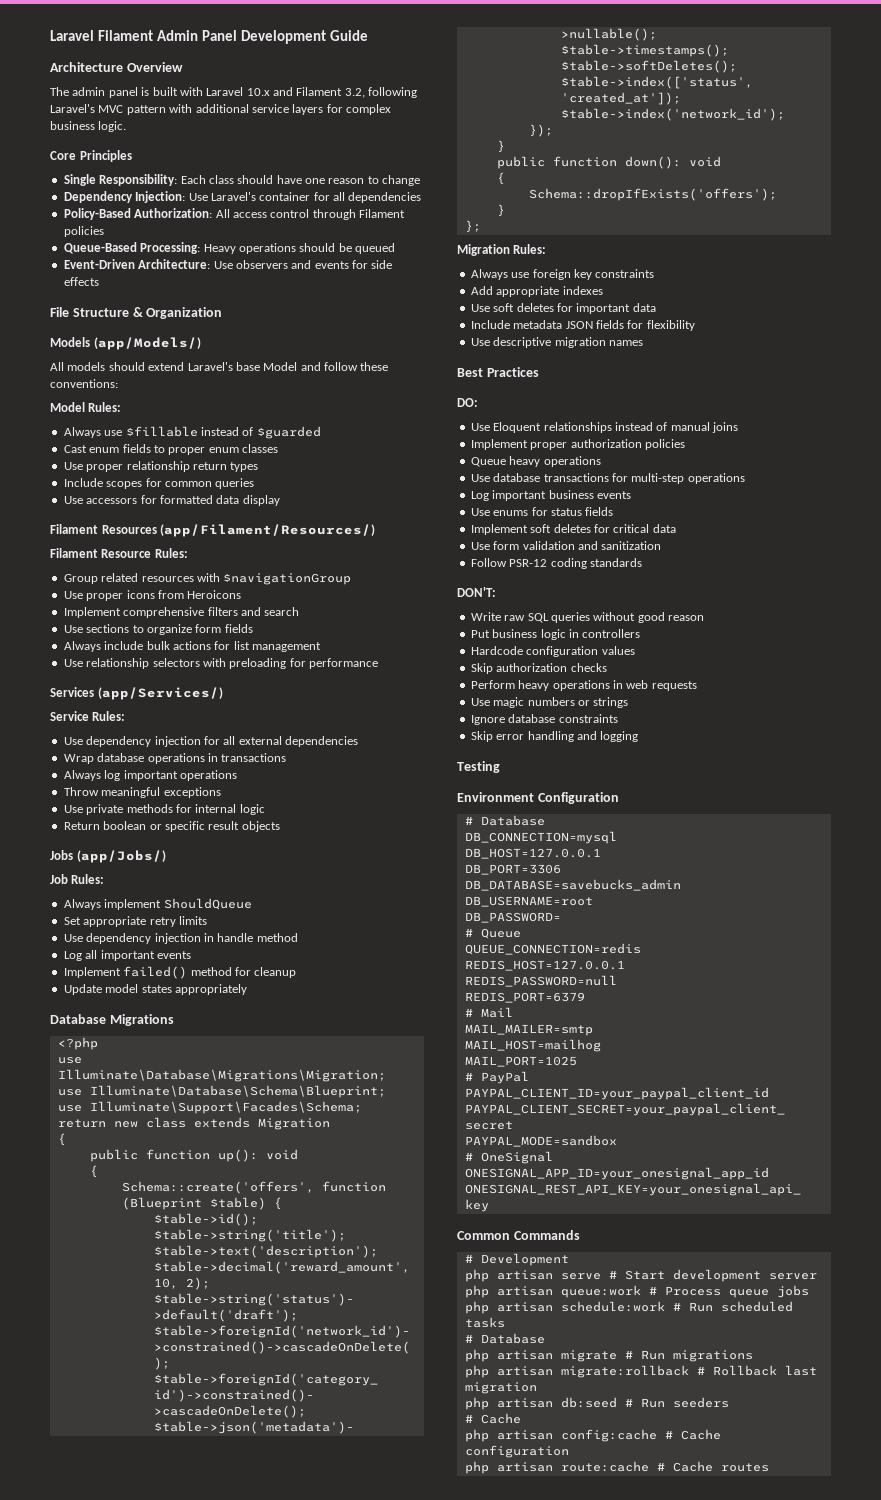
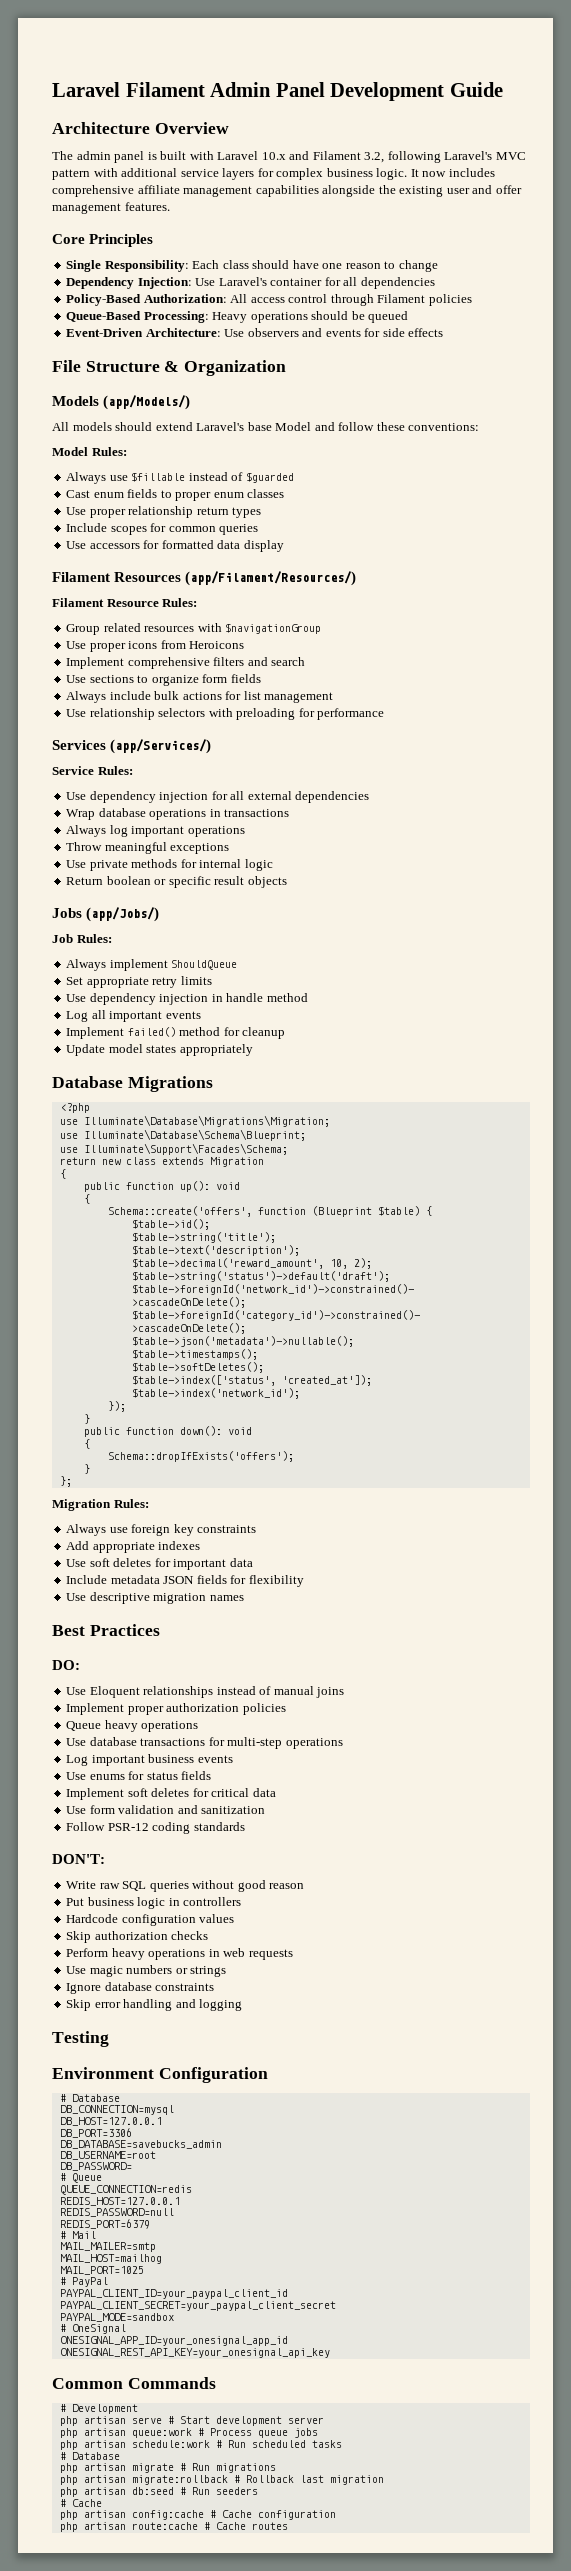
(127, 126) none -> [410,168,495,177] [52,185,522,197] [52,202,170,214] It now includes comprehensive affiliate management capabilities alongside the existing user and offer management features.

